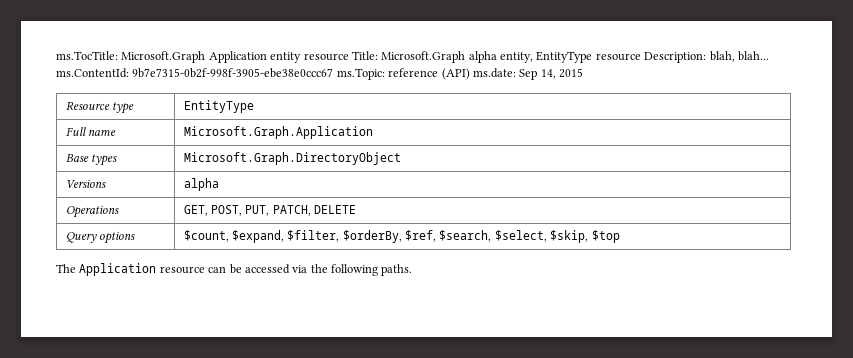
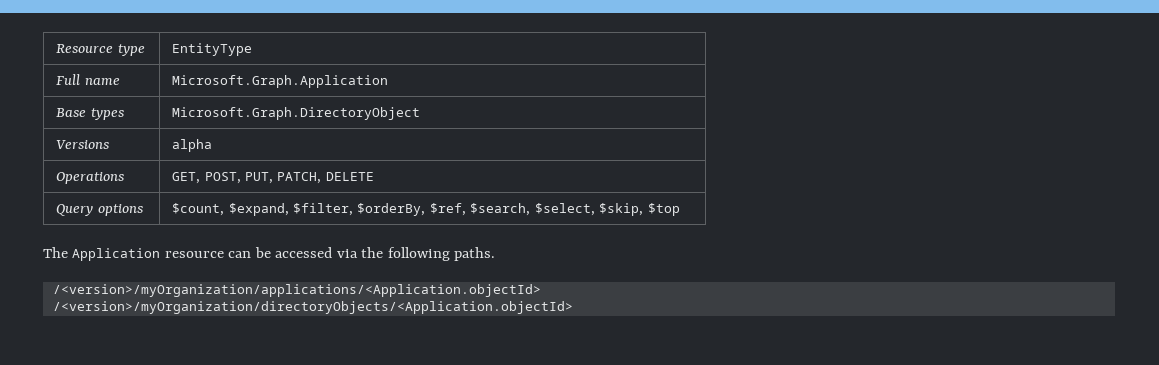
[56,51,769,63] [56,68,583,80] ms.TocTitle: Microsoft.Graph Application entity resource Title: Microsoft.Graph alpha entity, EntityType resource Description: blah, blah... ms.ContentId: 9b7e7315-0b2f-998f-3905-ebe38e0ccc67 ms.Topic: reference (API) ms.date: Sep 14, 2015 // -> (56, 48) none
(413, 270) none -> [52,284,541,297] [52,301,573,314] // /<version>/myOrganization/applications/<Application.objectId> // /<version>/myOrganization/directoryObjects/<Application.objectId>

